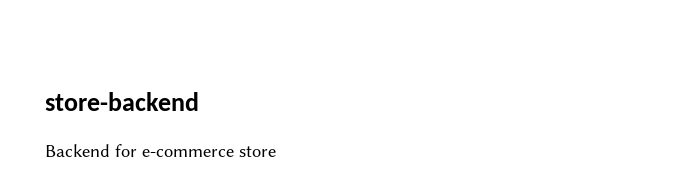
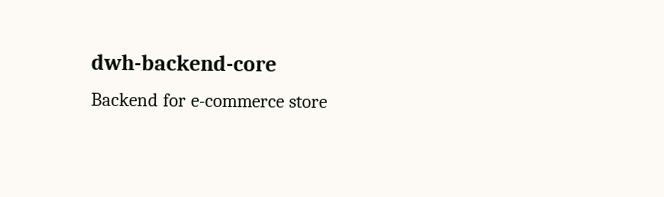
[45,92,199,111] store-backend -> [91,53,277,72] dwh-backend-core

